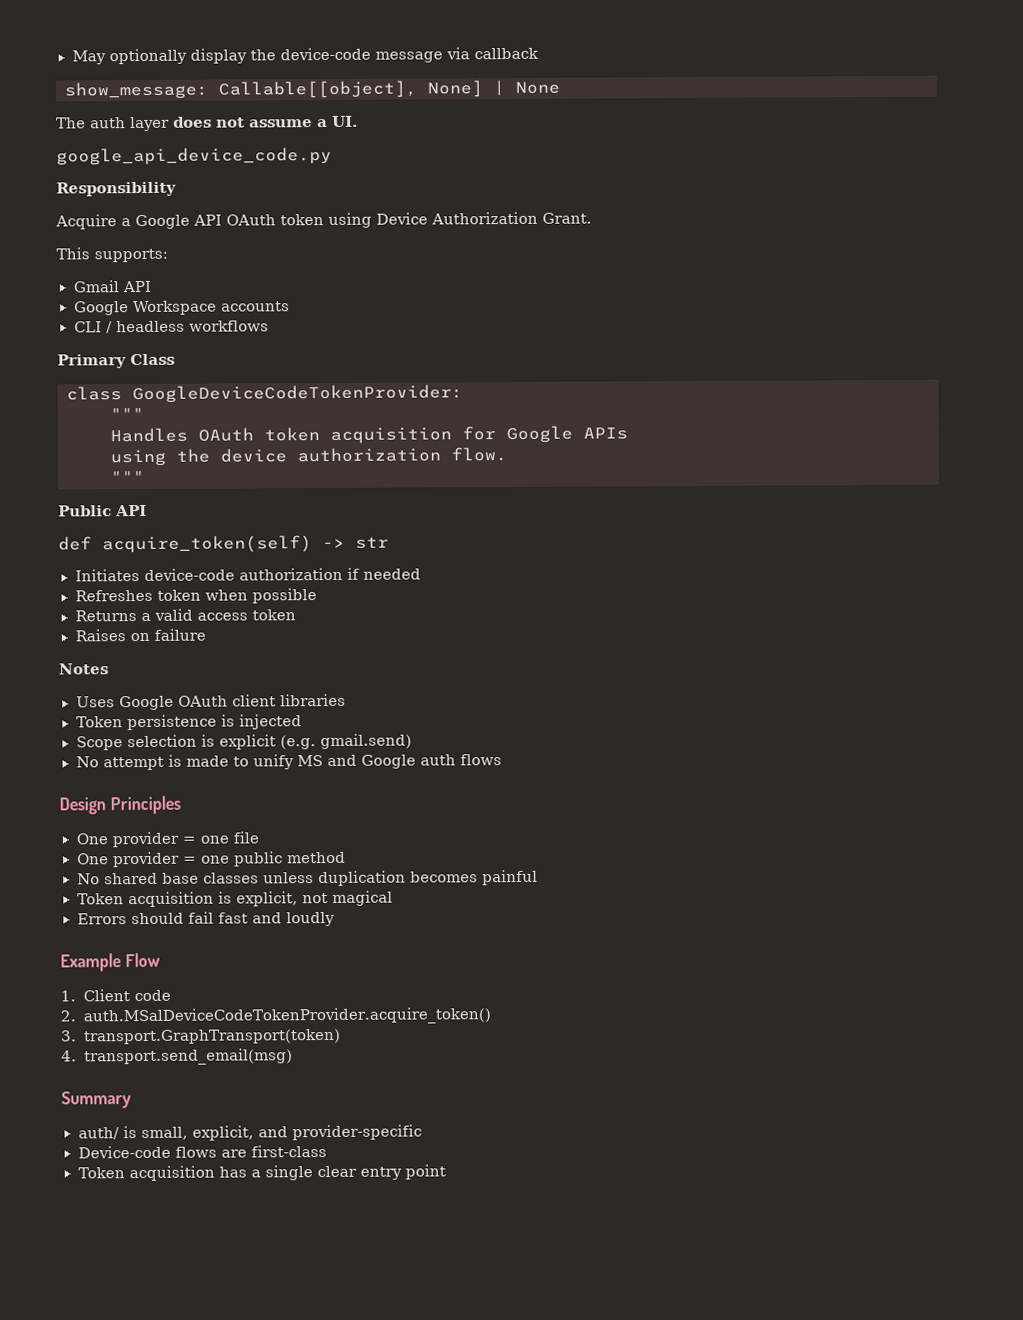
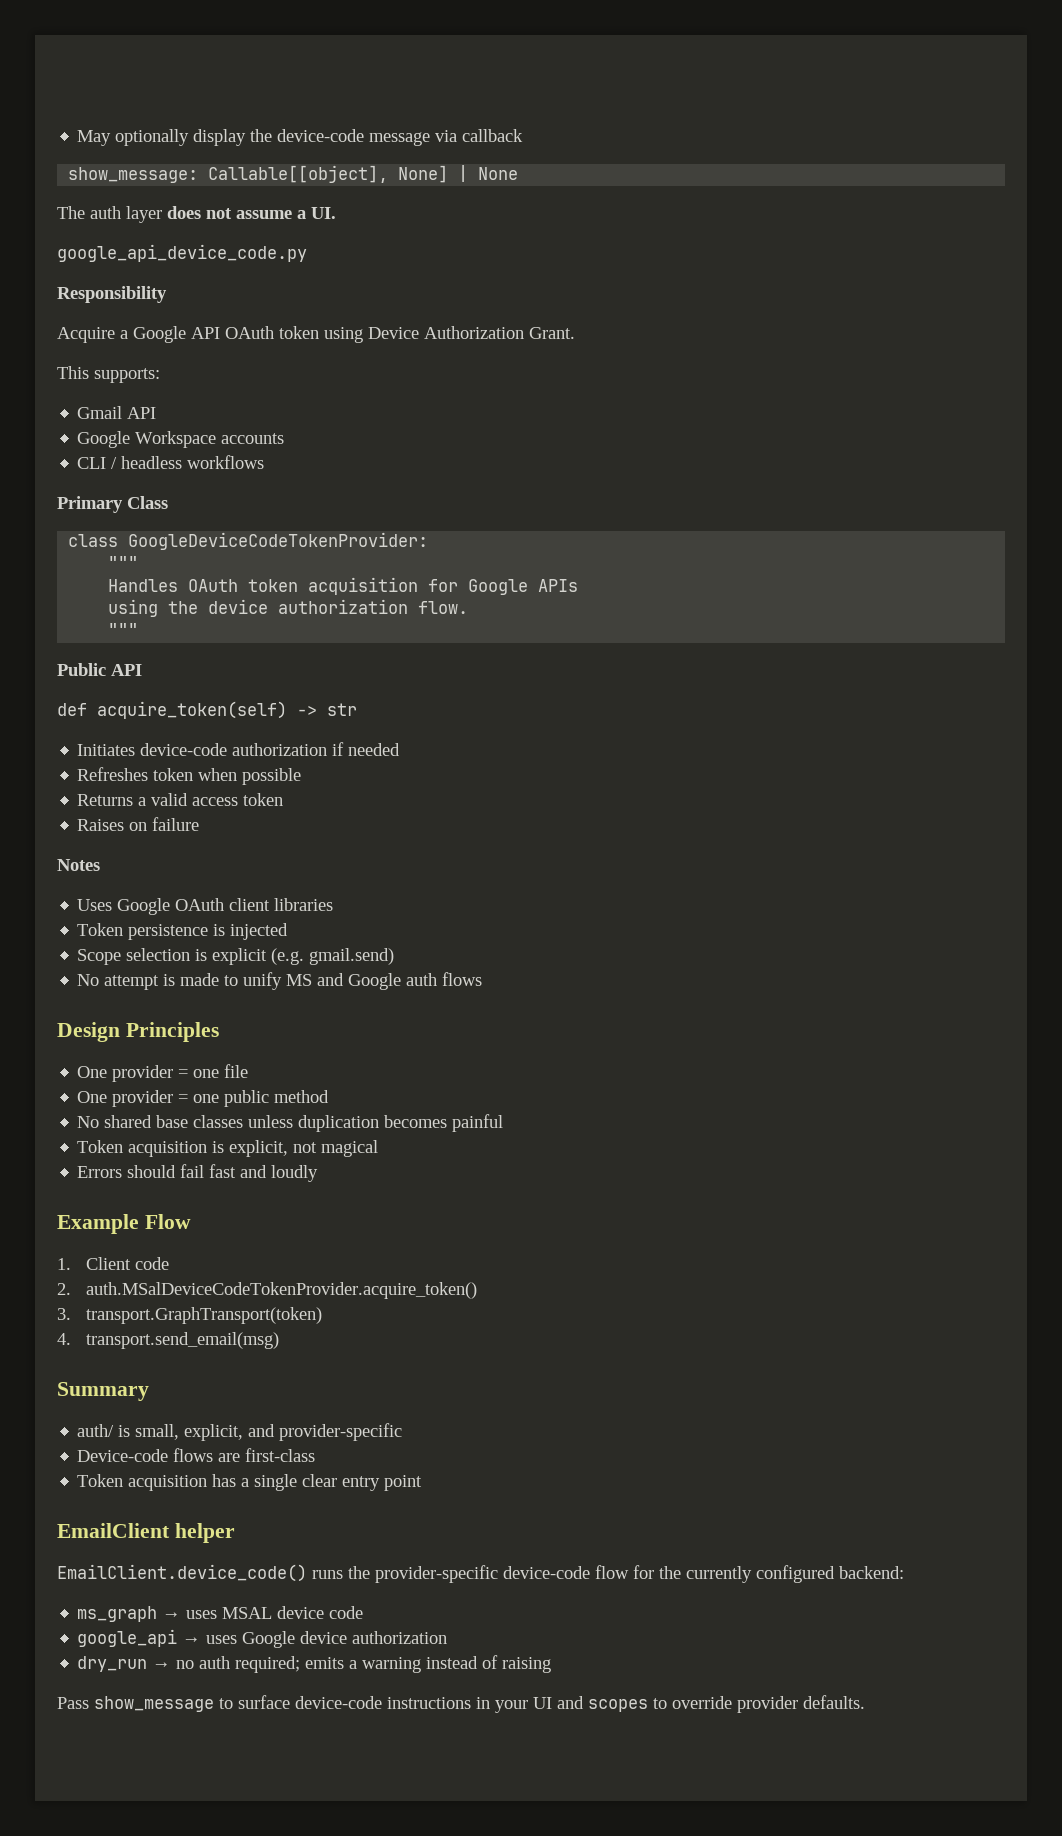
(447, 1172) none -> [57,1523,235,1543] [57,1564,904,1583] [77,1606,364,1622] [77,1629,448,1648] [77,1655,552,1673] [57,1695,865,1713] // EmailClient helper // EmailClient.device_code() runs the provider-specific device-code flow for the currently configured backend: // ms_graph → uses MSAL device code // google_api → uses Google device authorization // dry_run → no auth required; emits a warning instead of raising // Pass show_message to surface device-code instructions in your UI and scopes to override provider defaults.

